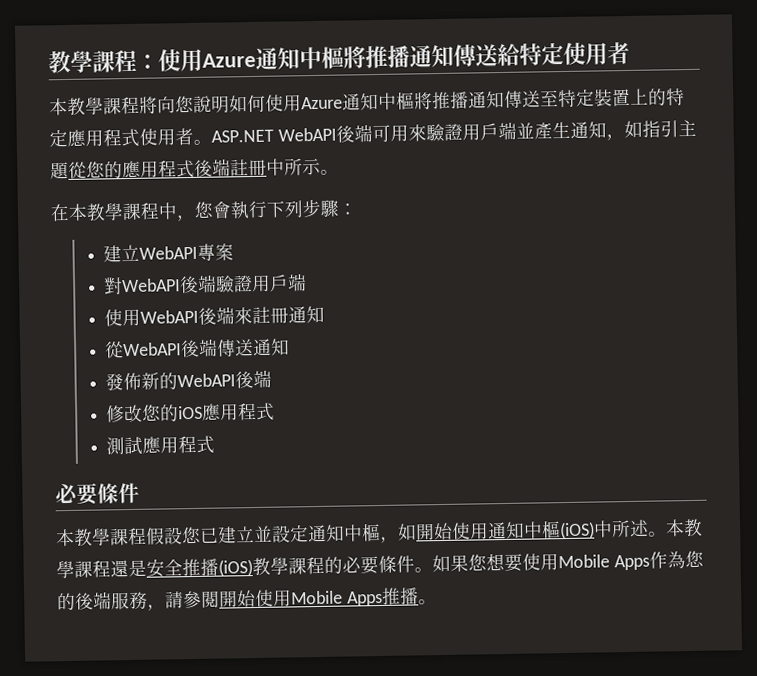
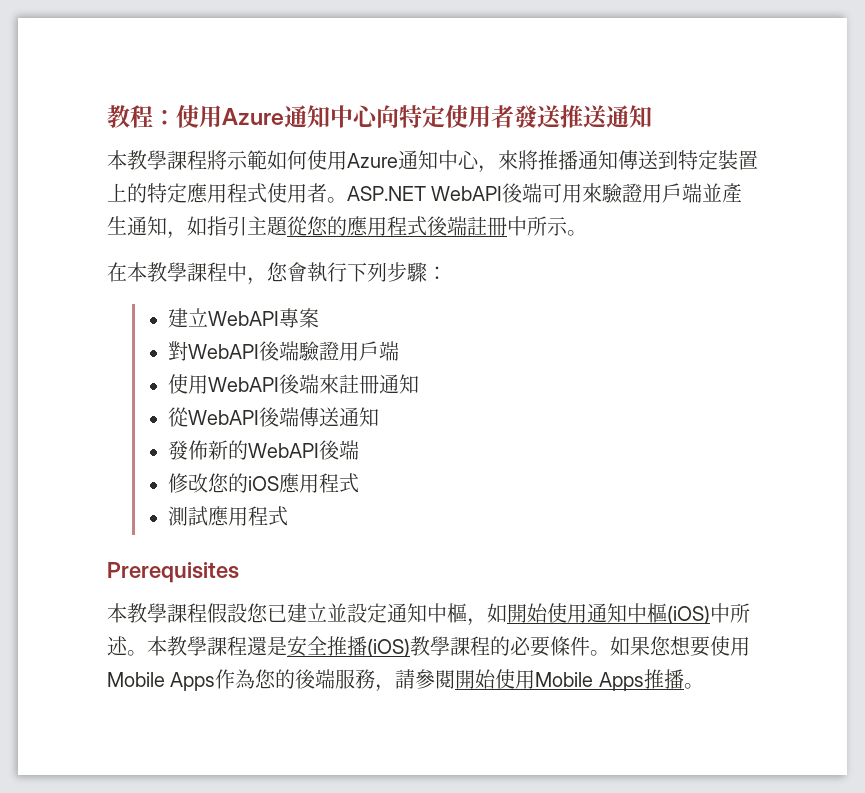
[48,50,115,74] 教學課 -> [107,105,130,128] 教
[321,43,520,69] 樞將推播通知傳送給 -> [353,105,399,128] 心向
(630, 53) none -> [514,105,652,128] 發送推送通知
[157,95,230,114] 向您說明 -> [227,150,267,170] 示範
[396,90,559,110] 樞將推播通知傳送至 -> [458,150,678,173] 心，來將推播通知傳送到
[55,482,140,505] 必要條件 -> [107,562,239,583] Prerequisites

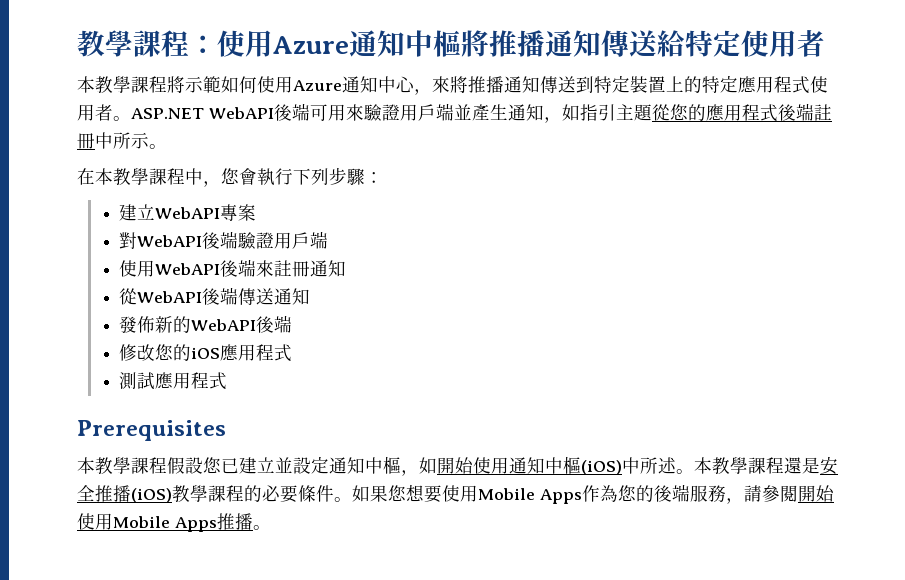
[107,105,130,128] 教 -> [77,30,161,57] 教學課
[353,105,399,128] 心向 -> [433,30,685,57] 樞將推播通知傳送給
[514,105,652,128] 發送推送通知 -> (825, 43) none

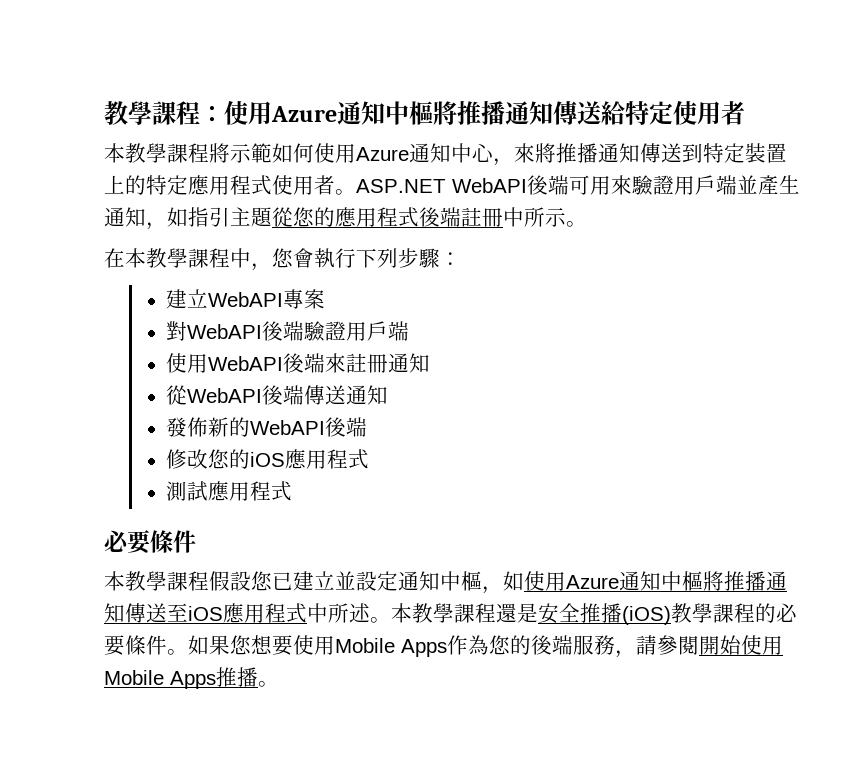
[77,420,226,441] Prerequisites -> [104,530,196,554] 必要條件
[437,456,622,475] 開始使用通知中樞(iOS) -> [524,571,787,591] [104,603,307,623] 使用Azure通知中樞將推播通知傳送至iOS應用程式

